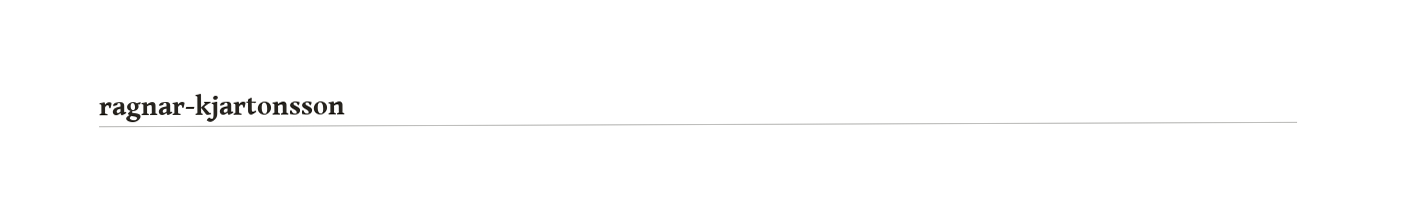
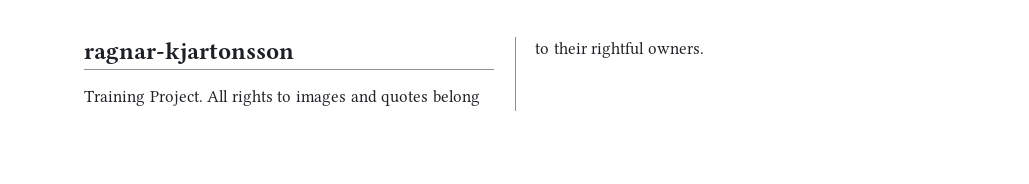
(346, 108) none -> [84,90,480,106] [535,42,704,58] // Training Project. All rights to images and quotes belong to their rightful owners.

